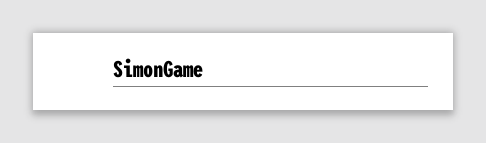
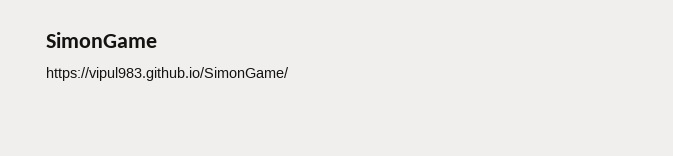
(203, 68) none -> [46,67,289,81] // https://vipul983.github.io/SimonGame/

